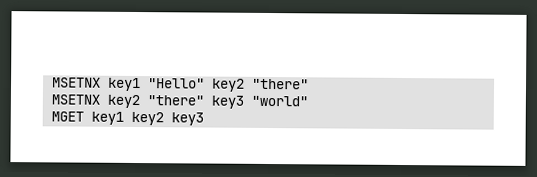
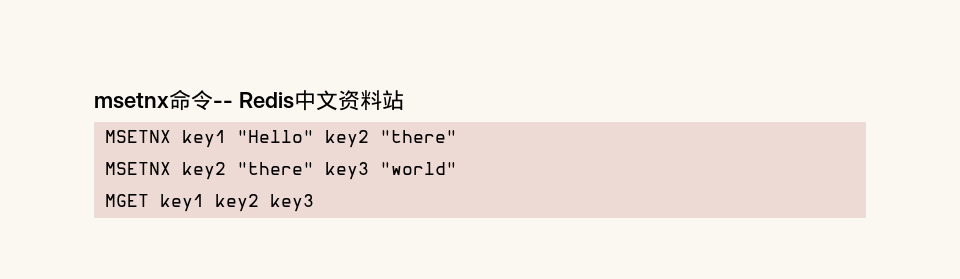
(51, 82) none -> [94,89,404,111] msetnx命令-- Redis中文资料站 //

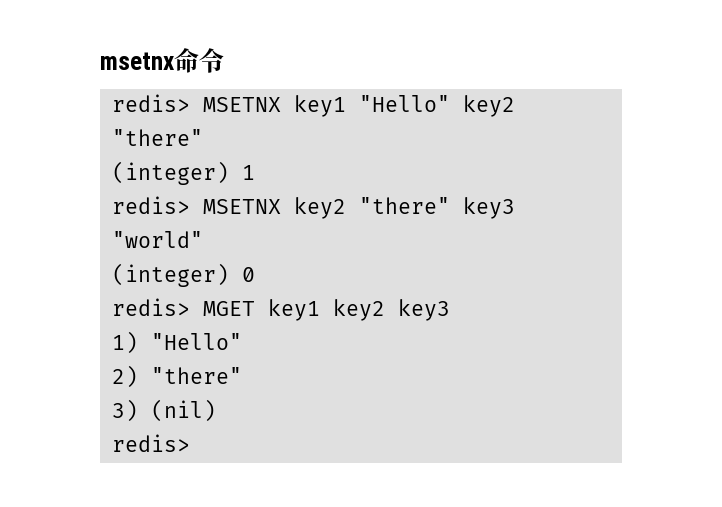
[213,90,404,111] -- Redis中文资料站 // -> [112,94,190,112] // redis>
(457, 136) none -> [112,161,255,185] [112,196,190,214] (integer) 1 // redis>
(457, 168) none -> [112,263,255,287] [112,298,190,316] (integer) 0 // redis>
(314, 203) none -> [112,331,242,354] [112,365,242,388] [112,399,216,422] [112,434,190,452] // 1) "Hello" // 2) "there" // 3) (nil) // redis>

